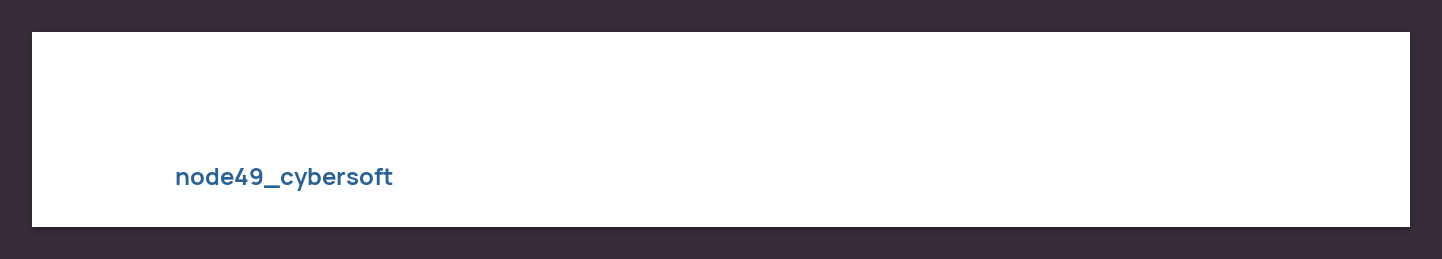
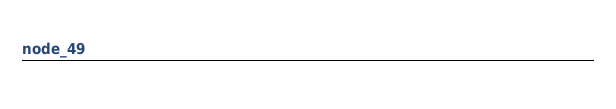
[175,168,393,191] node49_cybersoft -> [22,42,85,58] node_49

